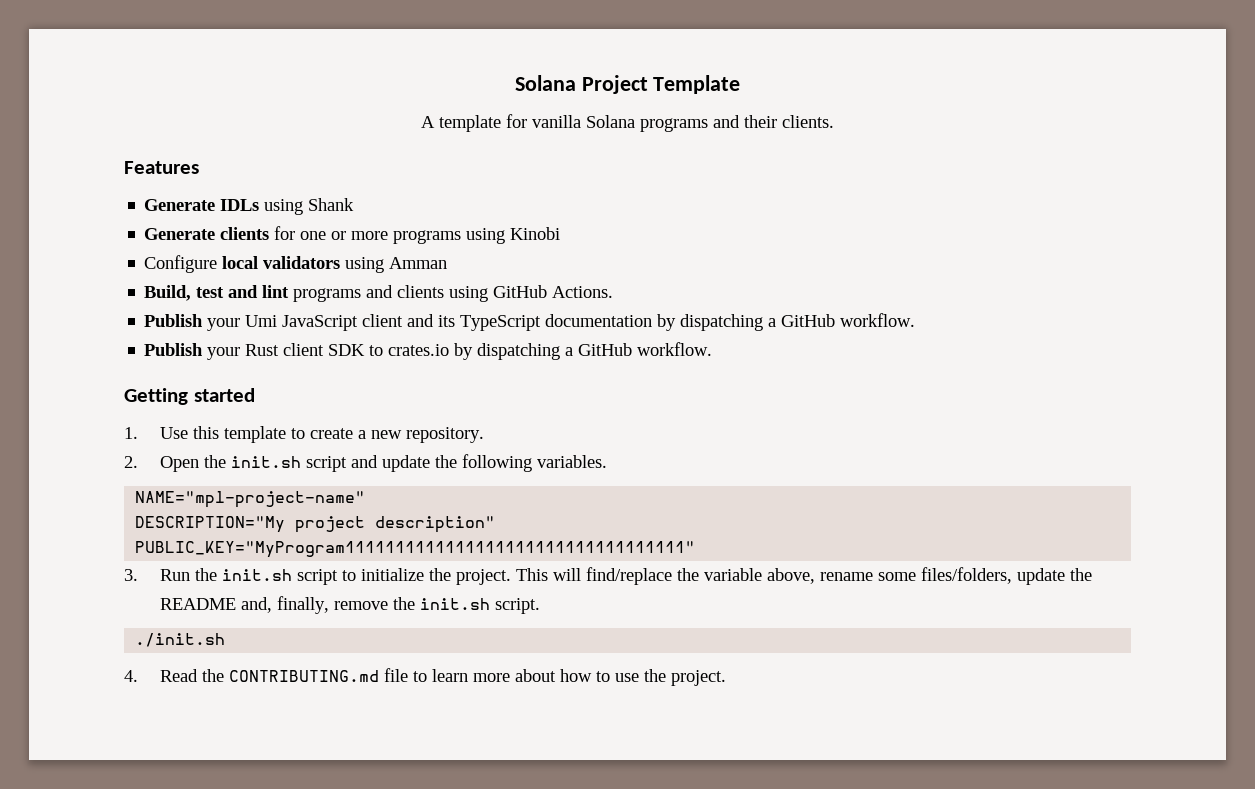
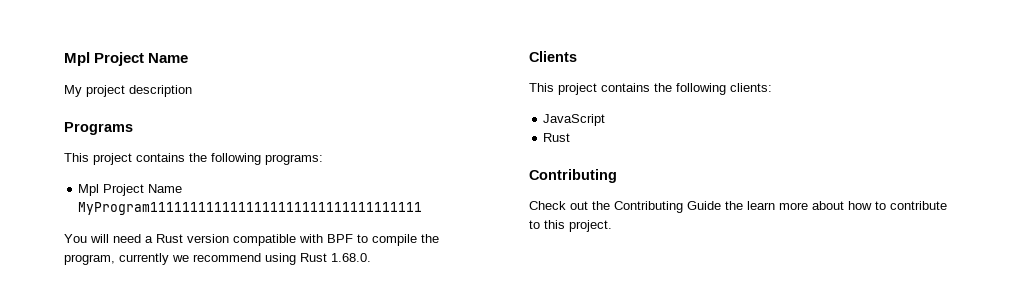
[514,75,741,94] [421,114,834,132] [124,161,199,174] [144,198,355,215] [144,226,561,244] [144,255,448,273] [144,285,614,302] [144,313,916,331] [144,342,713,360] [124,388,255,405] [124,426,484,443] [124,454,607,472] [135,491,366,508] [135,516,496,533] [135,541,696,558] [124,567,1092,585] [159,596,540,614] [135,633,226,647] [124,668,427,682] Solana Project Template // A template for vanilla Solana programs and their clients. // Features // Generate IDLs using Shank // Generate clients for one or more programs using Kinobi // Configure local validators using Amman // Build, test and lint programs and clients using GitHub Actions. // Publish your Umi JavaScript client and its TypeScript documentation by dispatching a GitHub workflow. // Publish your Rust client SDK to crates.io by dispatching a GitHub workflow. // Getting started // 1. Use this template to create a new repository. // 2. Open the init.sh script and update the following variables. // NAME="mpl-project-name" // DESCRIPTION="My project description" // PUBLIC_KEY="MyProgram1111111111111111111111111111111111" // 3. Run the init.sh script to initialize the project. This will find/replace the variable above, rename some files/folders, update the README and, finally, remove the init.sh script. // ./init.sh // 4. Read the CONTRIBUTING.md file to -> [64,52,189,66] [64,85,192,97] [64,122,133,135] [64,153,323,165] [78,184,183,196] [78,202,423,215] [64,234,439,246] [64,253,371,265] [529,51,577,62] [529,83,772,95] [543,114,606,126] [543,133,571,142] [529,169,617,183] [529,201,743,213] Mpl Project Name // My project description // Programs // This project contains the following programs: // Mpl Project Name MyProgram1111111111111111111111111111111111 // You will need a Rust version compatible with BPF to compile the program, currently we recommend using Rust 1.68.0. // Clients // This project contains the following clients: // JavaScript // Rust // Contributing // Check out the Contributing Guide the
[614,669,666,682] use the -> [890,201,947,210] [529,220,565,229] contribute to this

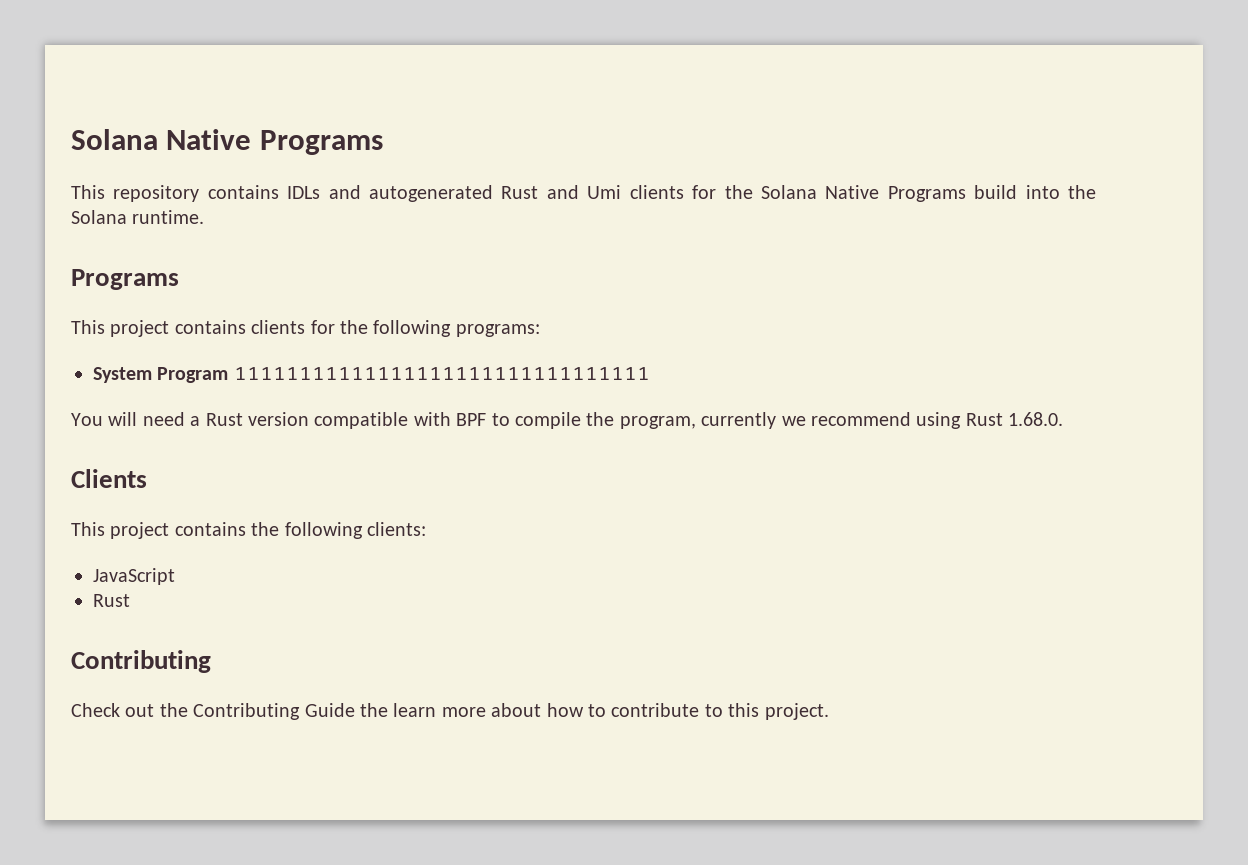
[64,52,189,66] [64,85,192,97] Mpl Project Name // My project description -> [71,129,383,155] [71,185,1096,202] [71,210,205,224] Solana Native Programs // This repository contains IDLs and autogenerated Rust and Umi clients for the Solana Native Programs build into the Solana runtime.
(185, 157) none -> [251,320,335,334] clients for
[78,184,183,196] [78,202,423,215] Mpl Project Name MyProgram1111111111111111111111111111111111 -> [93,367,650,383] System Program 11111111111111111111111111111111

